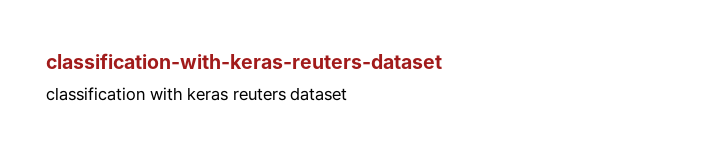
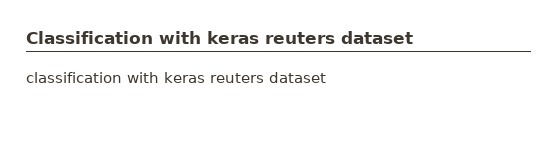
[46,53,442,69] classification-with-keras-reuters-dataset -> [26,31,413,44] Classification with keras reuters dataset

